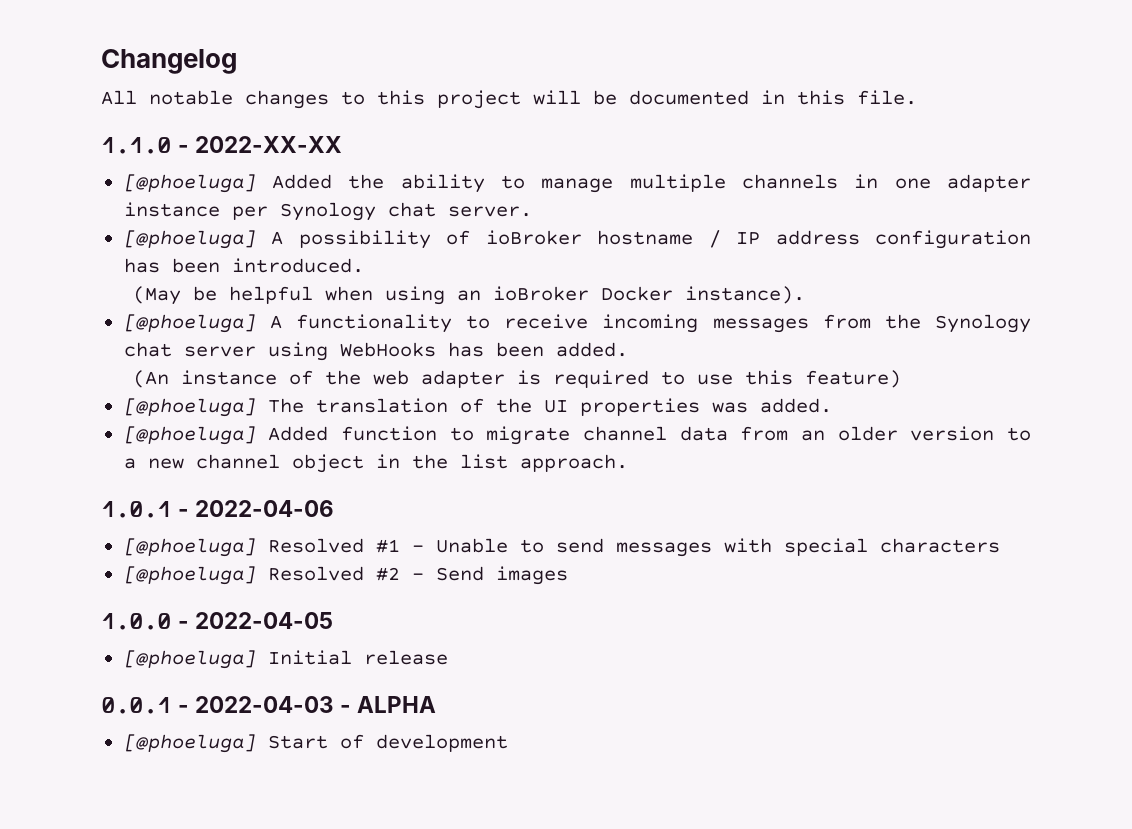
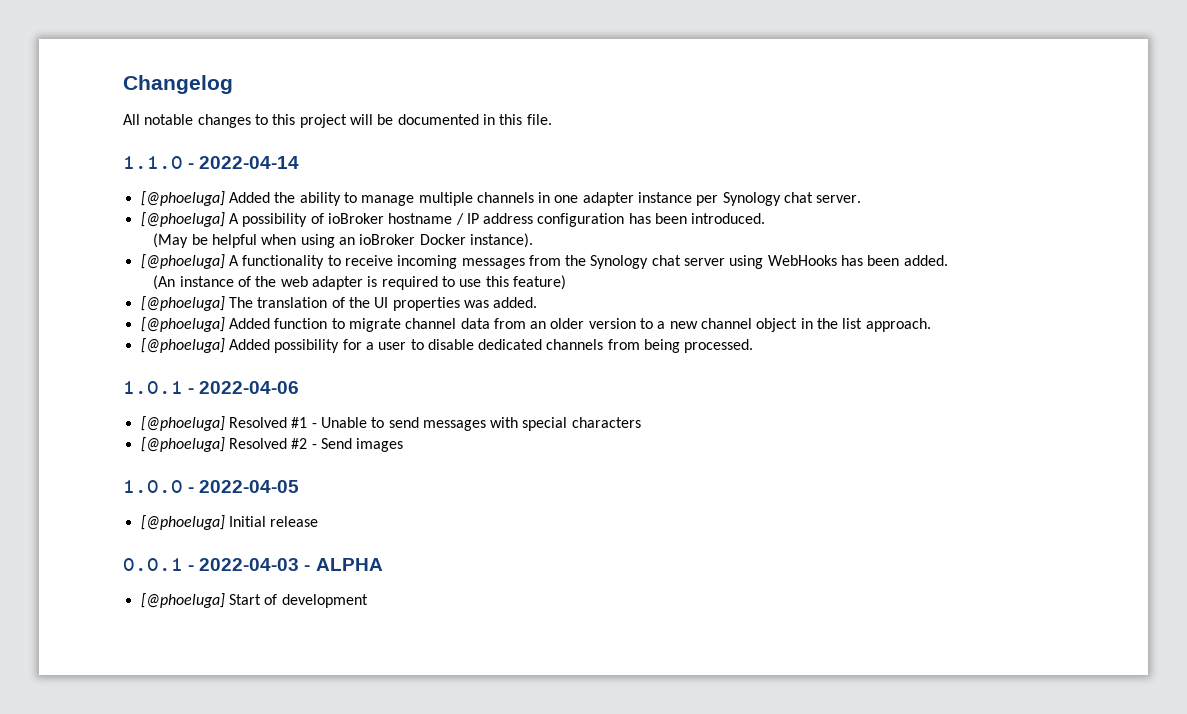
[195,136,343,153] 2022-XX-XX -> [199,156,300,169] 2022-04-14
(628, 463) none -> [140,338,754,353] // [@phoeluga] Added possibility for a user to disable dedicated channels from being processed.

